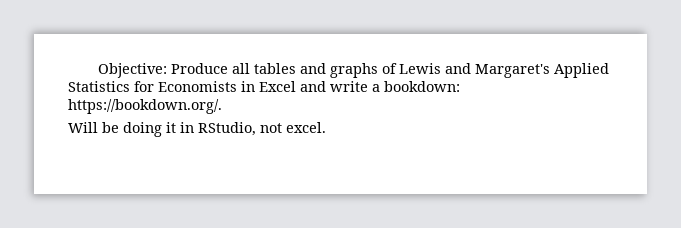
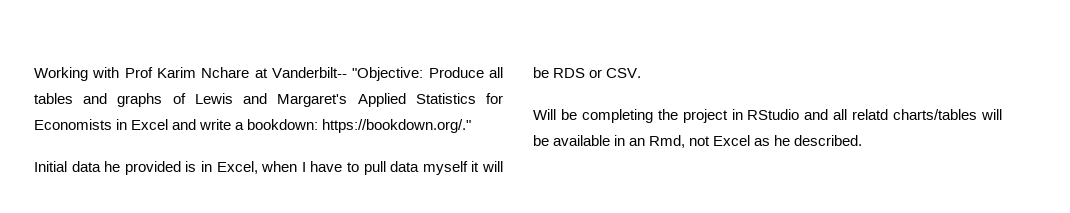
[97,63,167,78] Objective: -> [34,67,424,81] Working with Prof Karim Nchare at Vanderbilt-- "Objective:
[68,99,222,114] [68,122,326,137] https://bookdown.org/. // Will be doing it in RStudio, not excel. -> [322,119,472,133] [34,161,504,175] [533,67,642,78] [533,109,1003,123] [533,135,863,148] https://bookdown.org/." // Initial data he provided is in Excel, when I have to pull data myself it will be RDS or CSV. // Will be completing the project in RStudio and all relatd charts/tables will be available in an Rmd, not Excel as he described.

